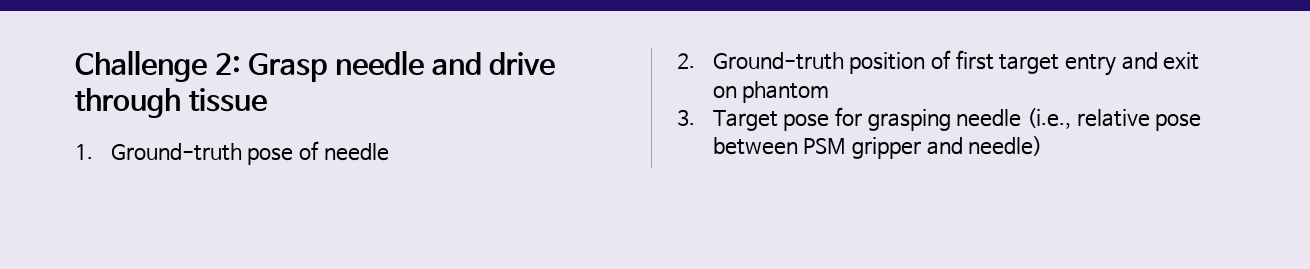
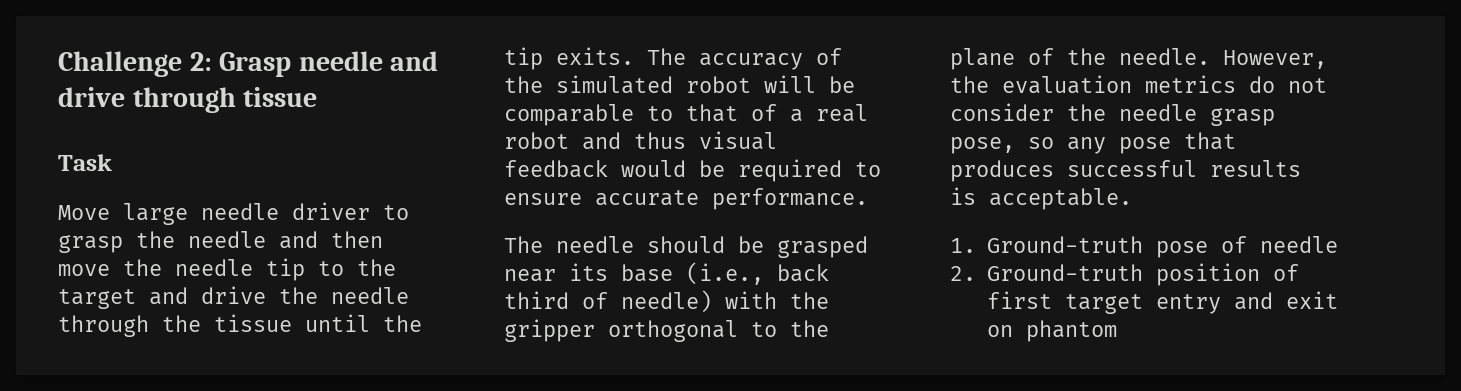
(267, 100) none -> [58,154,112,171] [58,202,409,225] [58,231,383,253] [58,258,396,281] [58,286,409,309] [58,314,422,337] [504,47,842,70] [504,75,855,94] [504,104,868,126] [504,131,777,150] [504,159,881,182] [504,188,868,210] [504,236,868,258] [504,262,829,285] [504,290,829,313] [504,319,829,342] [950,48,1327,70] [950,75,1327,94] [950,103,1275,126] [950,132,1236,154] [950,160,1301,182] [950,187,1132,210] // Task // Move large needle driver to grasp the needle and then move the needle tip to the target and drive the needle through the tissue until the tip exits. The accuracy of the simulated robot will be comparable to that of a real robot and thus visual feedback would be required to ensure accurate performance. // The needle should be grasped near its base (i.e., back third of needle) with the gripper orthogonal to the plane of the needle. However, the evaluation metrics do not consider the needle grasp pose, so any pose that produces successful results is acceptable.
[677,107,1202,131] [712,136,1043,159] // 3. Target pose for grasping needle (i.e., relative pose between PSM gripper and needle) -> (1117, 331) none

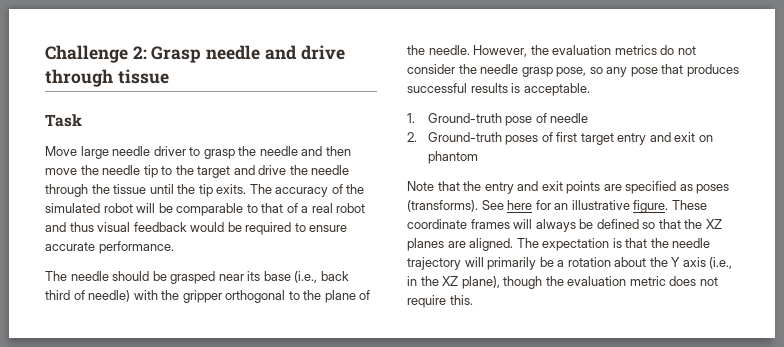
[1155,263,1260,286] position -> [505,135,539,145] poses
(1117, 331) none -> [407,181,730,194] [407,200,707,213] [407,219,722,232] [407,238,711,251] [407,257,733,270] [407,276,718,289] [407,295,473,308] // Note that the entry and exit points are specified as poses (transforms). See here for an illustrative figure. These coordinate frames will always be defined so that the XZ planes are aligned. The expectation is that the needle trajectory will primarily be a rotation about the Y axis (i.e., in the XZ plane), though the evaluation metric does not require this.

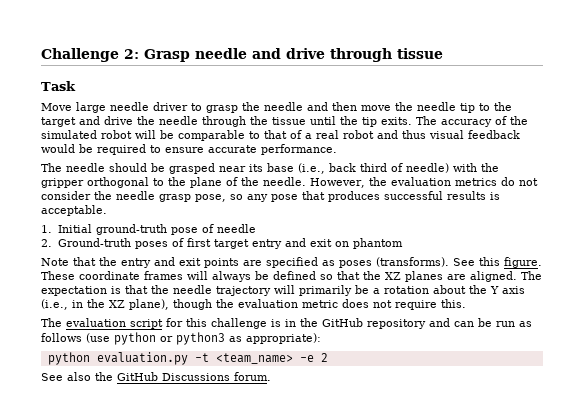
[427,113,502,123] Ground-truth -> [57,224,167,235] Initial ground-truth
[507,200,630,210] here for an illustrative -> [479,257,500,266] this
(473, 300) none -> [41,318,532,329] [41,332,321,345] [47,352,328,365] [41,372,271,381] // The evaluation script for this challenge is in the GitHub repository and can be run as follows (use python or python3 as appropriate): // python evaluation.py -t <team_name> -e 2 // See also the GitHub Discussions forum.

